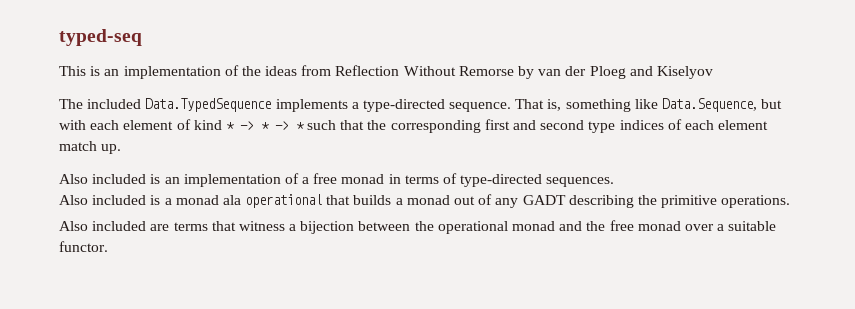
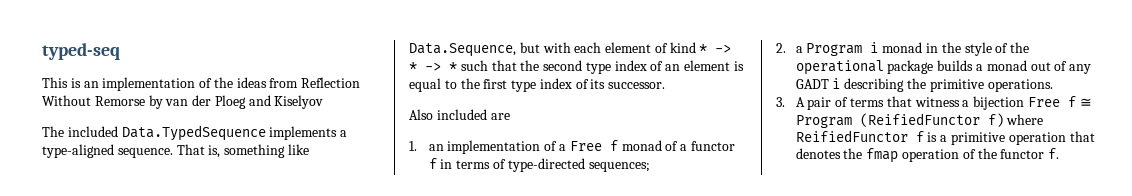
[362,99,445,112] type-directed -> [42,144,114,158] type-aligned
[390,119,769,133] [59,141,122,154] [59,174,161,184] corresponding first and second type indices of each element match up. // Also included is -> [543,60,744,74] [409,78,666,92] [409,109,510,120] [409,141,417,151] second type index of an element is equal to the first type index of its successor. // Also included are // 1.
[313,173,615,187] [59,194,351,208] free monad in terms of type-directed sequences. // Also included is a monad ala operational that -> [569,140,735,151] [428,158,650,172] [776,42,1030,56] [795,60,934,75] Free f monad of a functor f in terms of type-directed sequences; // 2. a Program i monad in the style of the operational package
(566, 200) none -> [832,78,841,89] i
[59,221,170,231] Also included are -> [776,97,849,110] 3. A pair of
[358,220,777,234] [59,241,108,252] between the operational monad and the free monad over a suitable functor. -> [1027,96,1092,107] [795,113,1044,128] [795,130,1095,145] [795,148,1060,163] Free f ≅ Program (ReifiedFunctor f) where ReifiedFunctor f is a primitive operation that denotes the fmap operation of the functor f.

